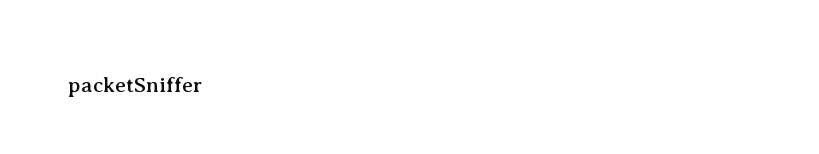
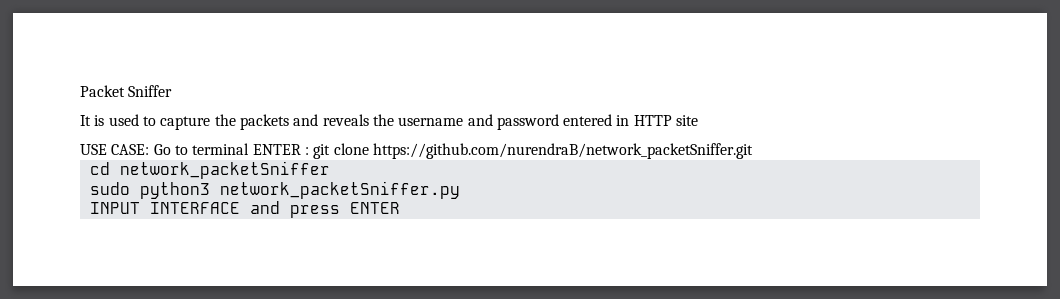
[68,77,202,97] packetSniffer -> [80,85,173,97] [80,114,699,130] [80,143,753,159] [89,161,330,179] [89,181,460,199] [89,201,400,218] Packet Sniffer // It is used to capture the packets and reveals the username and password entered in HTTP site // USE CASE: Go to terminal ENTER : git clone https://github.com/nurendraB/network_packetSniffer.git // cd network_packetSniffer // sudo python3 network_packetSniffer.py // INPUT INTERFACE and press ENTER

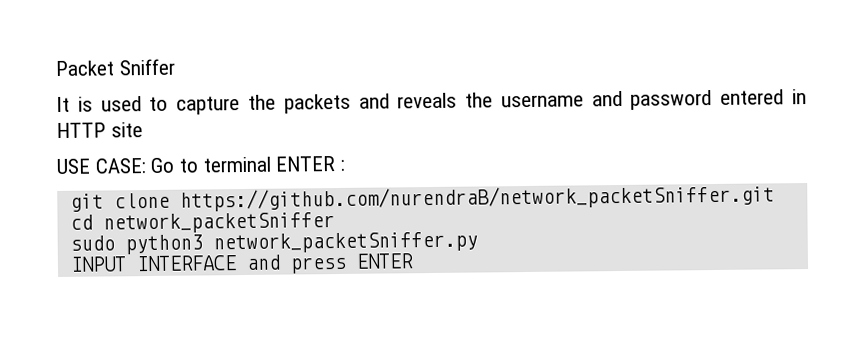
(309, 151) none -> (346, 165) //

